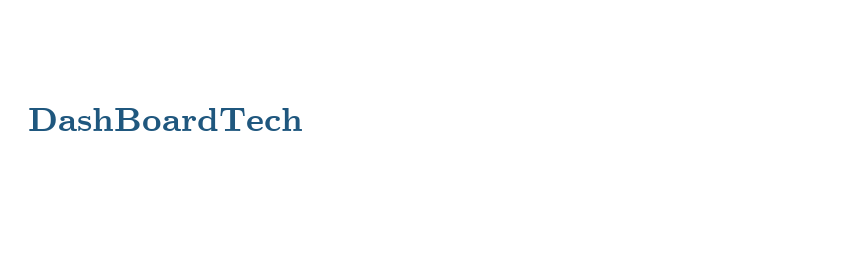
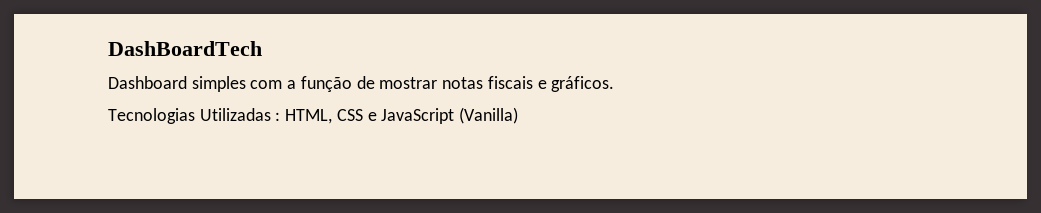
(303, 119) none -> [108,76,615,92] [108,107,519,124] // Dashboard simples com a função de mostrar notas fiscais e gráficos. // Tecnologias Utilizadas : HTML, CSS e JavaScript (Vanilla)

